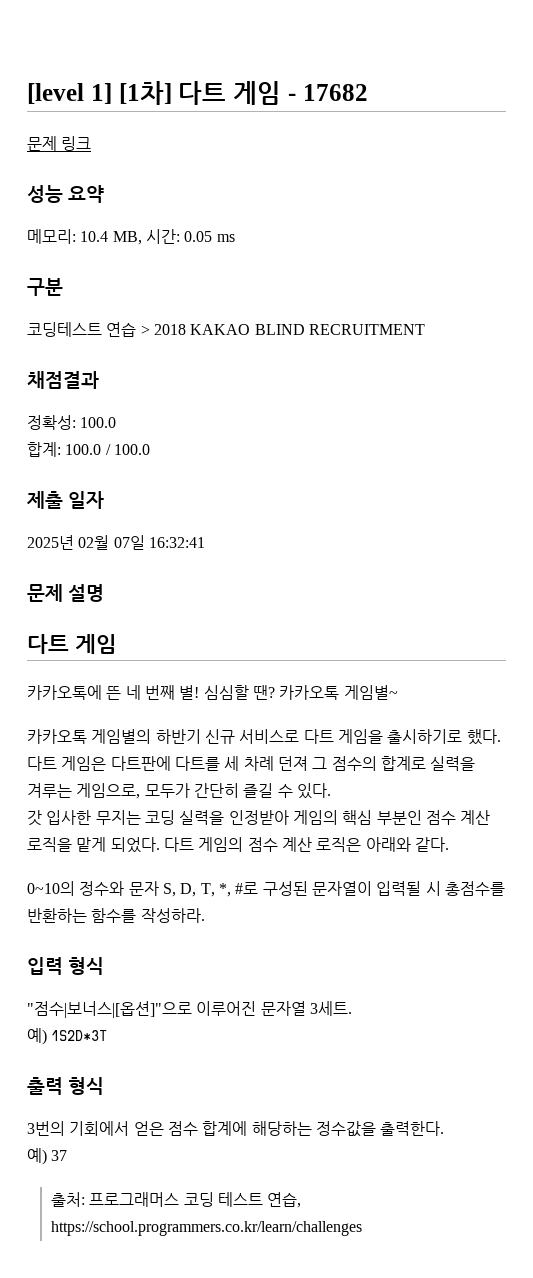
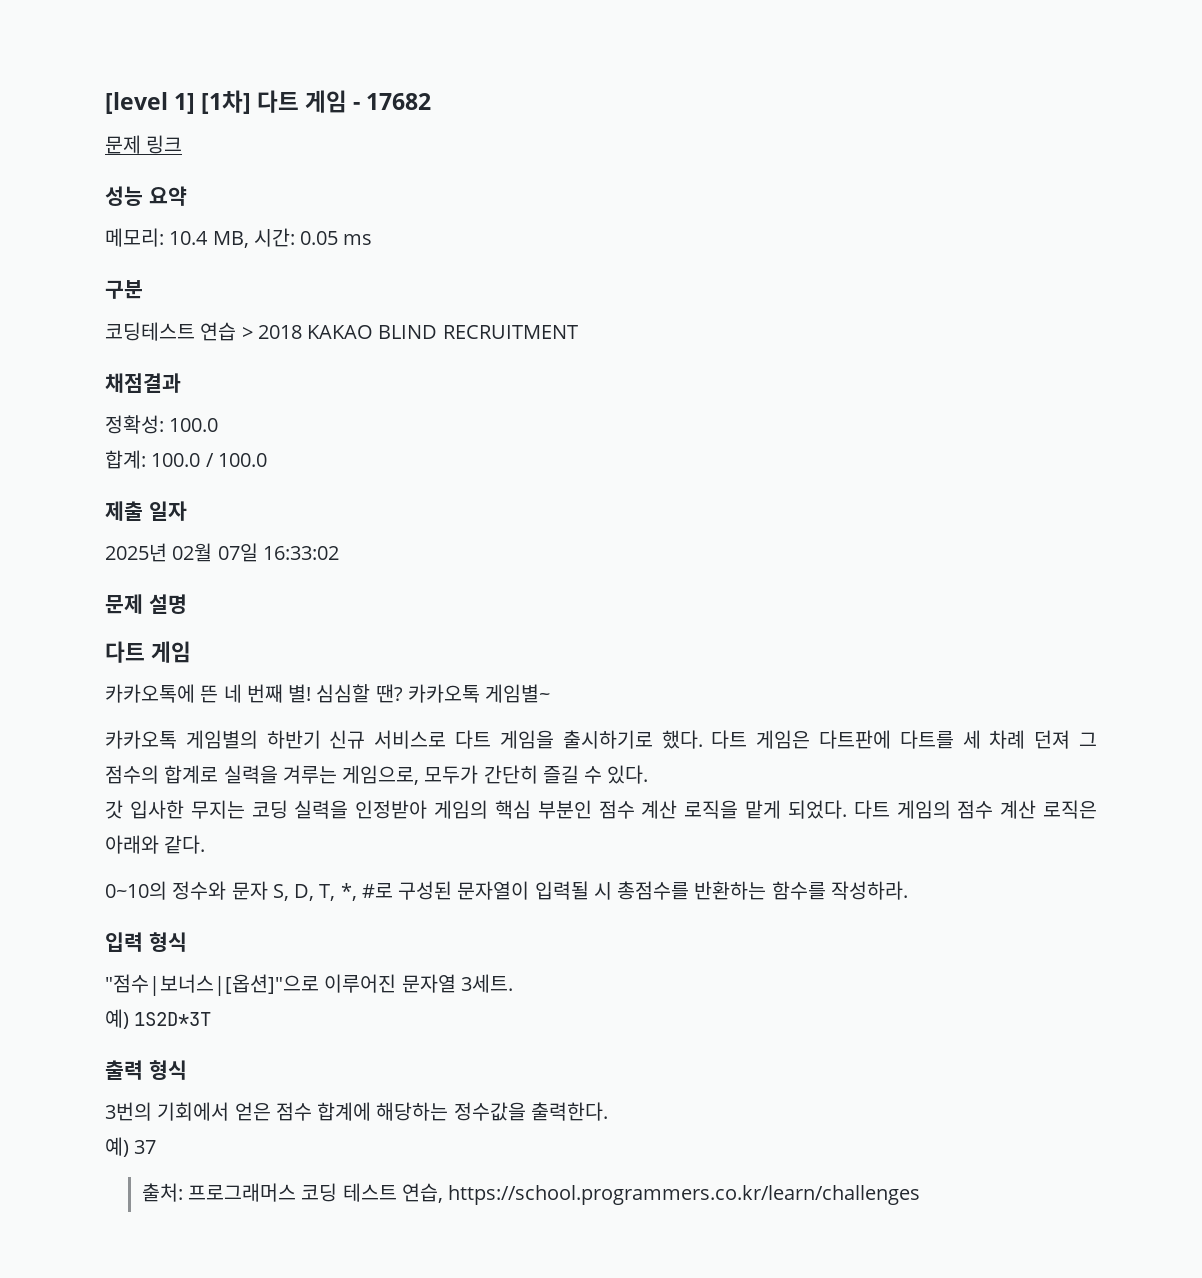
[148,537,205,548] 16:32:41 -> [262,546,339,560] 16:33:02

